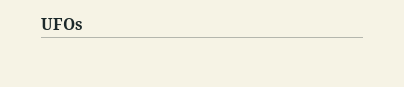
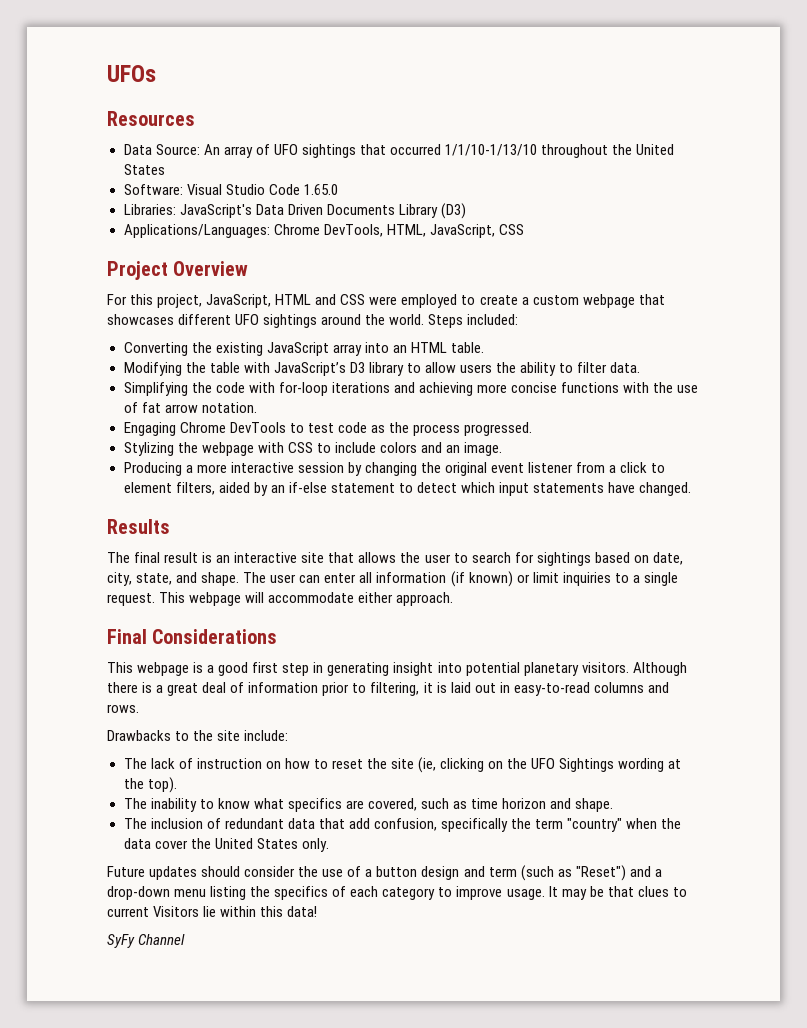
(83, 24) none -> [107,111,195,126] [123,144,675,158] [123,164,165,175] [123,184,338,195] [123,203,466,219] [123,224,524,238] [107,261,249,280] [107,294,665,308] [107,314,519,328] [123,342,484,356] [123,362,641,376] [123,382,699,396] [123,402,257,413] [123,422,532,436] [123,442,503,456] [123,462,666,476] [123,482,692,496] [107,519,170,534] [107,552,683,566] [107,571,678,587] [107,592,454,606] [107,629,278,644] [107,662,687,676] [107,682,669,696] [107,704,139,713] [107,730,289,741] [123,757,682,773] [123,777,177,793] [123,798,614,812] [123,818,682,832] [123,838,329,852] [107,865,662,881] [107,886,687,900] [107,906,318,917] [107,934,186,948] // Resources // Data Source: An array of UFO sightings that occurred 1/1/10-1/13/10 throughout the United States // Software: Visual Studio Code 1.65.0 // Libraries: JavaScript's Data Driven Documents Library (D3) // Applications/Languages: Chrome DevTools, HTML, JavaScript, CSS // Project Overview // For this project, JavaScript, HTML and CSS were employed to create a custom webpage that showcases different UFO sightings around the world. Steps included: // Converting the existing JavaScript array into an HTML table. // Modifying the table with JavaScript’s D3 library to allow users the ability to filter data. // Simplifying the code with for-loop iterations and achieving more concise functions with the use of fat arrow notation. // Engaging Chrome DevTools to test code as the process progressed. // Stylizing the webpage with CSS to include colors and an image. // Producing a more interactive session by changing the original event listener from a click to element filters, aided by an if-else statement to detect which input statements have changed. // Results // The final result is an interactive site that allows the user to search for sightings based on date, city, state, and shape. The user can enter all information (if known) or limit inquiries to a single request. This webpage will accommodate either approach. // Final Considerations // This webpage is a good first step in generating insight into potential planetary visitors. Although there is a great deal of information prior to filtering, it is laid out in easy-to-read columns and rows. // Drawbacks to the site include: // The lack of instruction on how to reset the site (ie, clicking on the UFO Sightings wording at the top). // The inability to know what specifics are covered, such as time horizon and shape. // The inclusion of redundant data that add confusion, specifically the term "country" when the data cover the United States only. // Future updates should consider the use of a button design and term (such as "Reset") and a drop-down menu listing the specifics of each category to improve usage. It may be that clues to current Visitors lie within this data! // SyFy Channel

